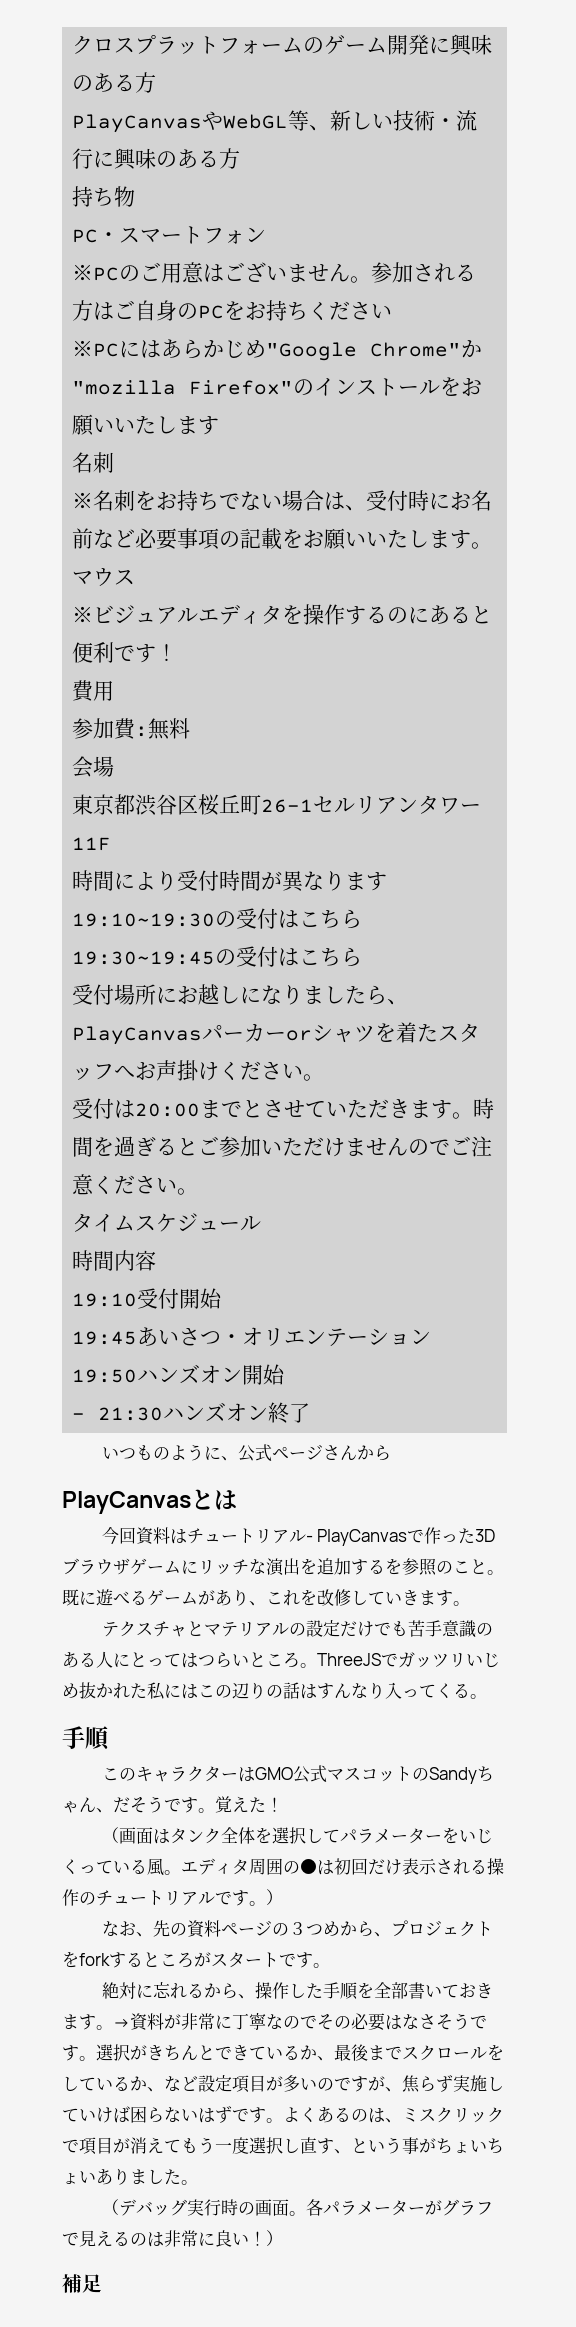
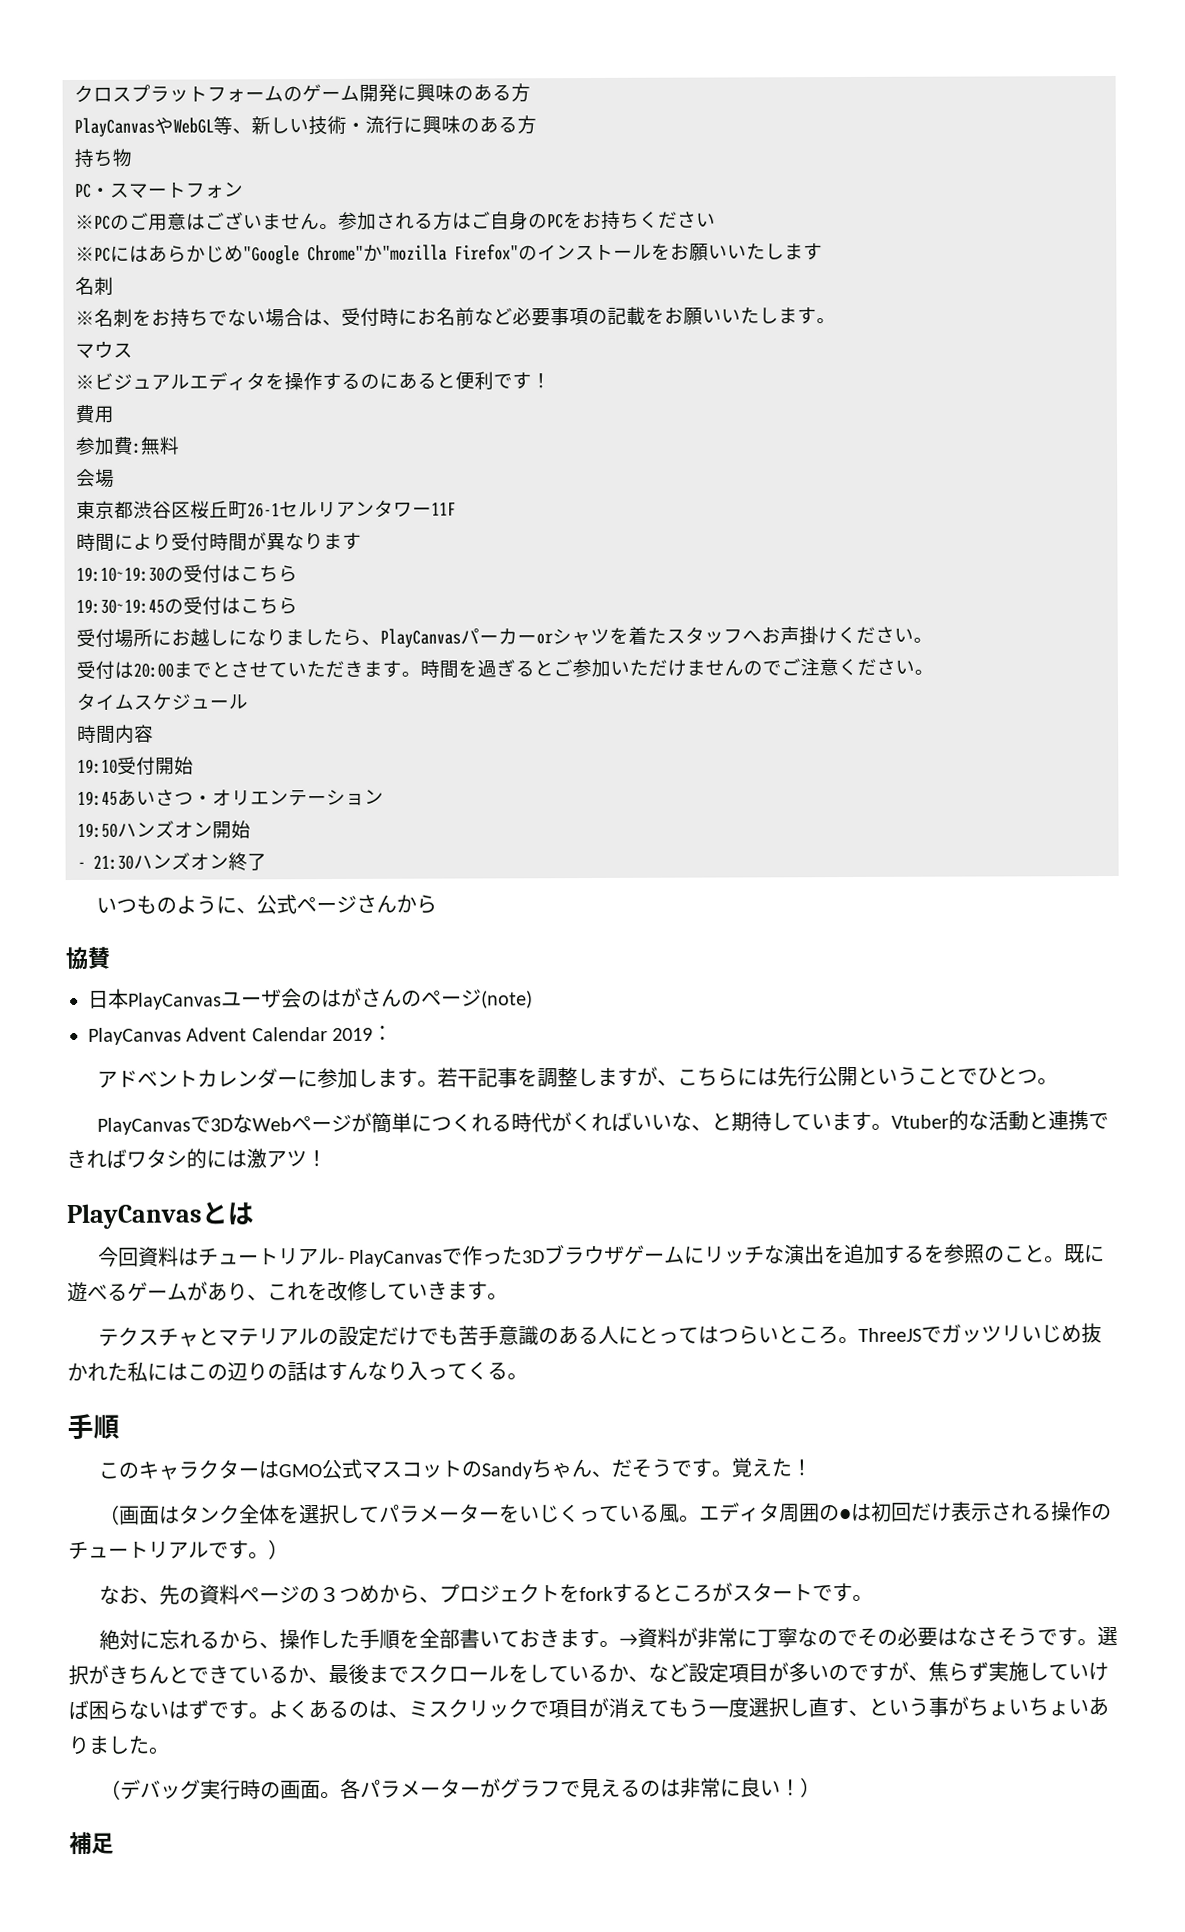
(391, 1453) none -> [65,946,111,971] [88,987,533,1010] [88,1025,394,1045] [96,1066,1058,1089] [96,1110,1109,1135] [66,1148,327,1169] // 協賛 // 日本PlayCanvasユーザ会のはがさんのページ(note) // PlayCanvas Advent Calendar 2019： // アドベントカレンダーに参加します。若干記事を調整しますが、こちらには先行公開ということでひとつ。 // PlayCanvasで3DなWebページが簡単につくれる時代がくればいいな、と期待しています。Vtuber的な活動と連携できればワタシ的には激アツ！

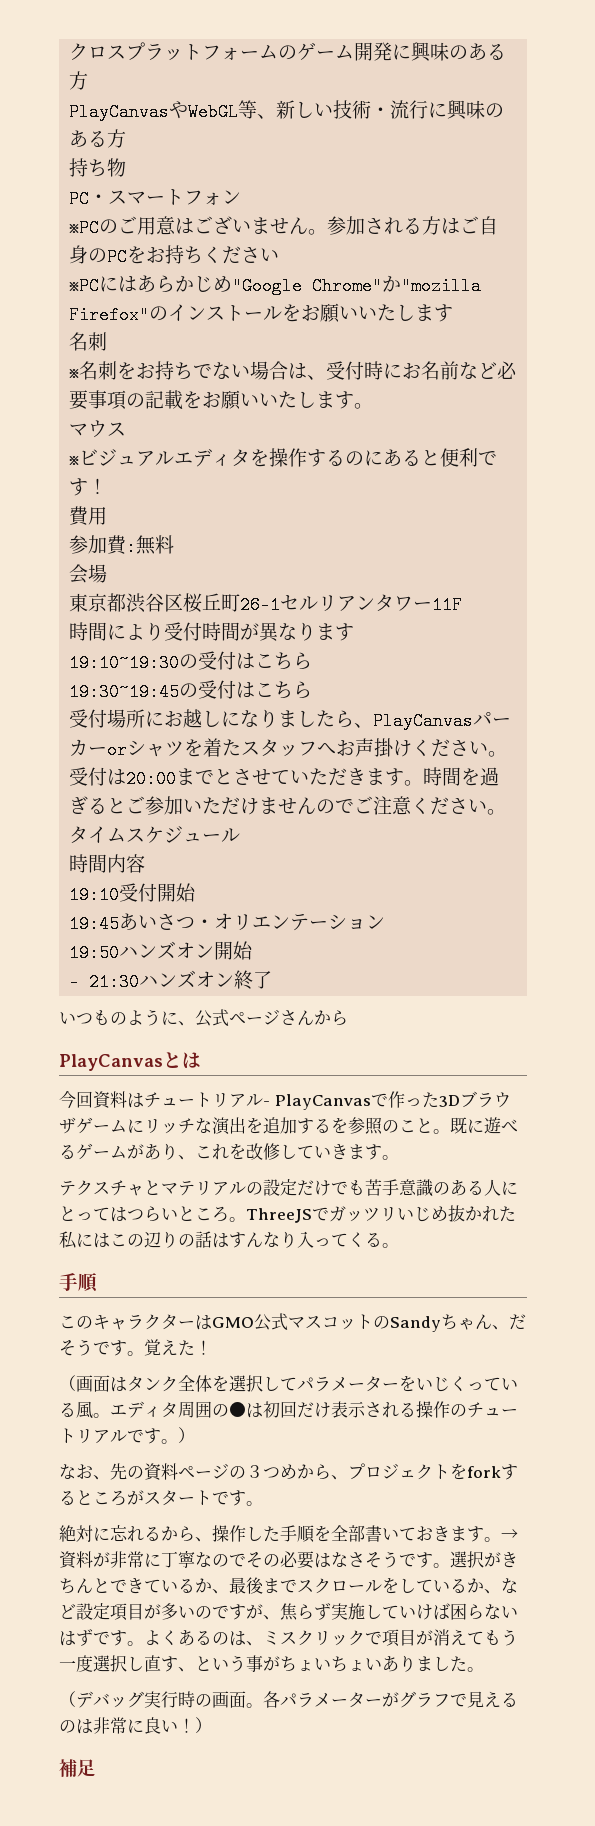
[65,946,111,971] [88,987,533,1010] [88,1025,394,1045] [96,1066,1058,1089] [96,1110,1109,1135] [66,1148,327,1169] // 協賛 // 日本PlayCanvasユーザ会のはがさんのページ(note) // PlayCanvas Advent Calendar 2019： // アドベントカレンダーに参加します。若干記事を調整しますが、こちらには先行公開ということでひとつ。 // PlayCanvasで3DなWebページが簡単につくれる時代がくればいいな、と期待しています。Vtuber的な活動と連携できればワタシ的には激アツ！ -> (348, 1018) none

